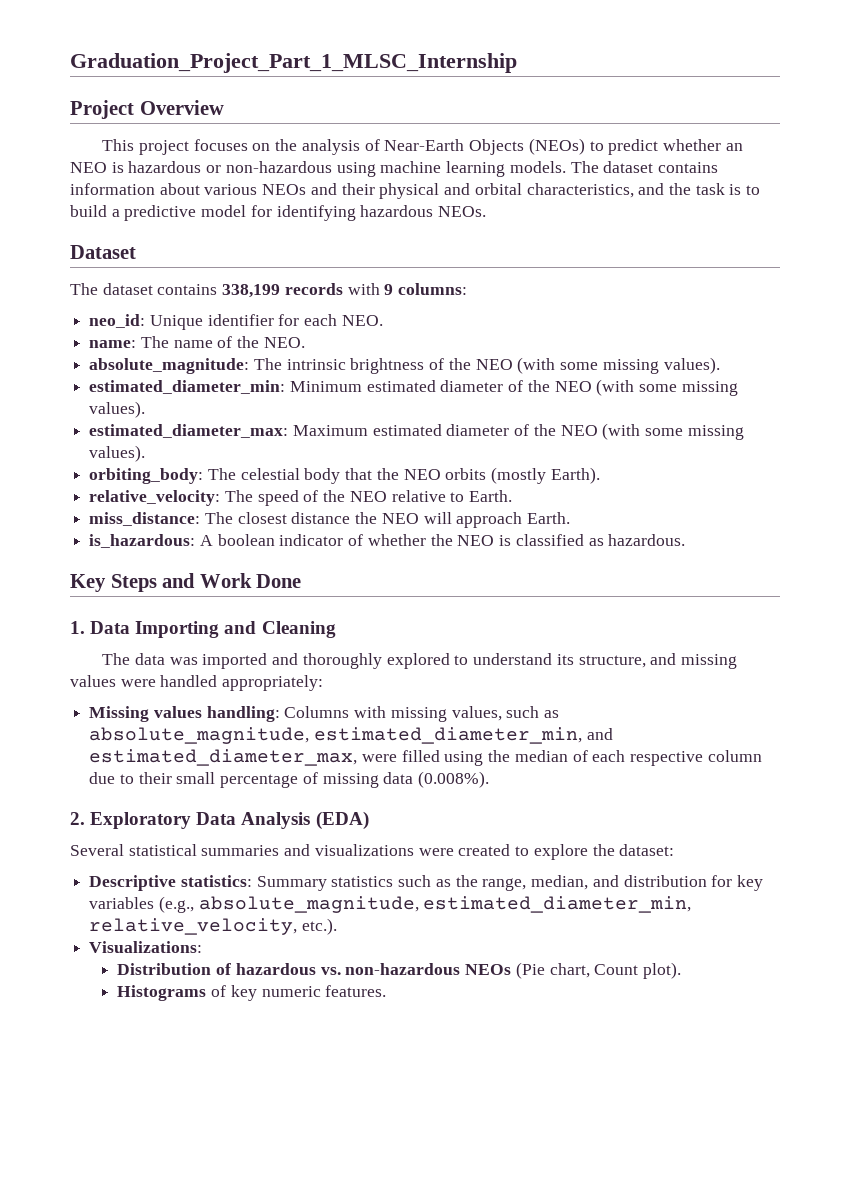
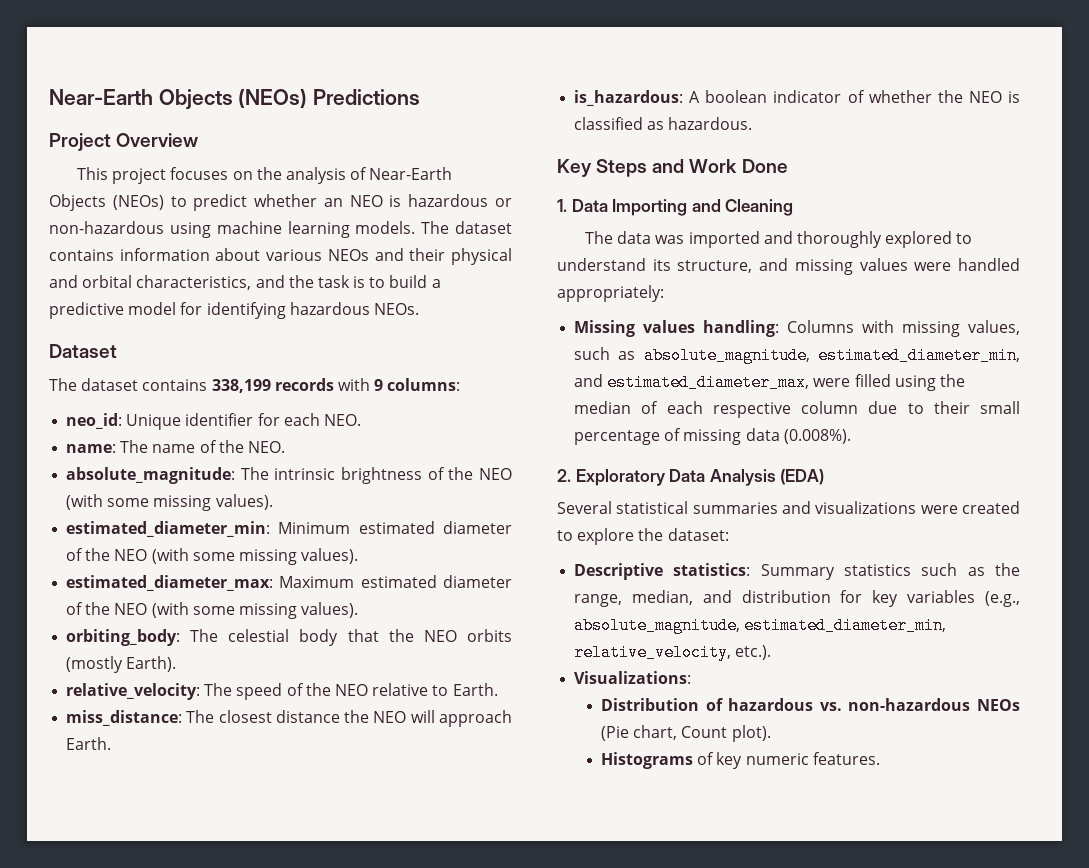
[70,53,517,73] Graduation_Project_Part_1_MLSC_Internship -> [49,88,421,110] Near-Earth Objects (NEOs) Predictions

